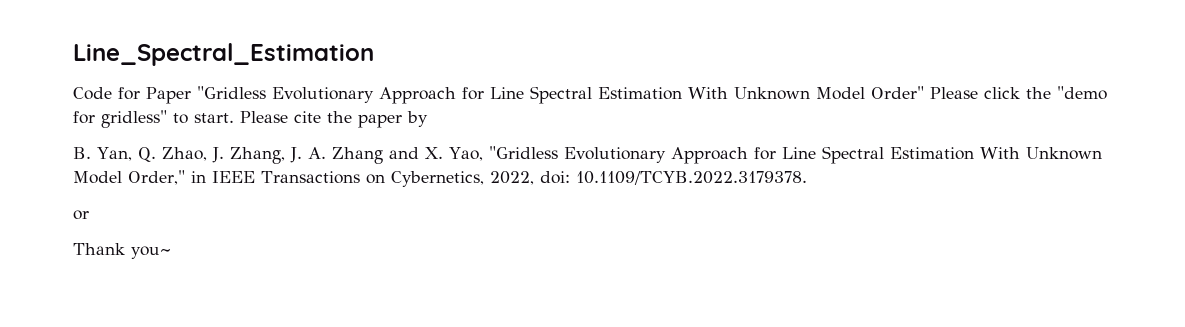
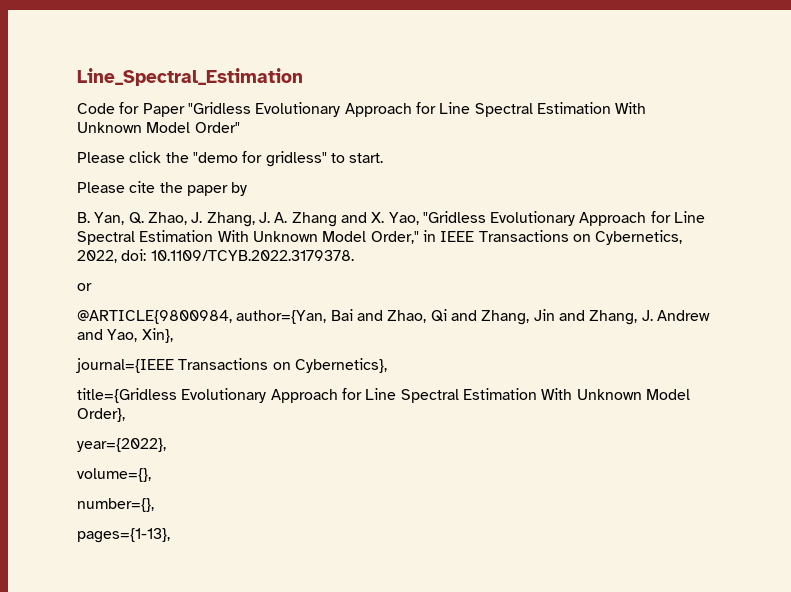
(924, 92) none -> (240, 127) //
(234, 118) none -> (384, 158) //
[73,243,171,259] Thank you~ -> [77,309,710,325] [77,328,173,343] [76,358,387,373] [77,388,690,403] [77,408,125,422] [77,438,166,452] [77,468,151,482] [77,498,154,512] [77,528,170,543] @ARTICLE{9800984, author={Yan, Bai and Zhao, Qi and Zhang, Jin and Zhang, J. Andrew and Yao, Xin}, // journal={IEEE Transactions on Cybernetics}, // title={Gridless Evolutionary Approach for Line Spectral Estimation With Unknown Model Order}, // year={2022}, // volume={}, // number={}, // pages={1-13},

